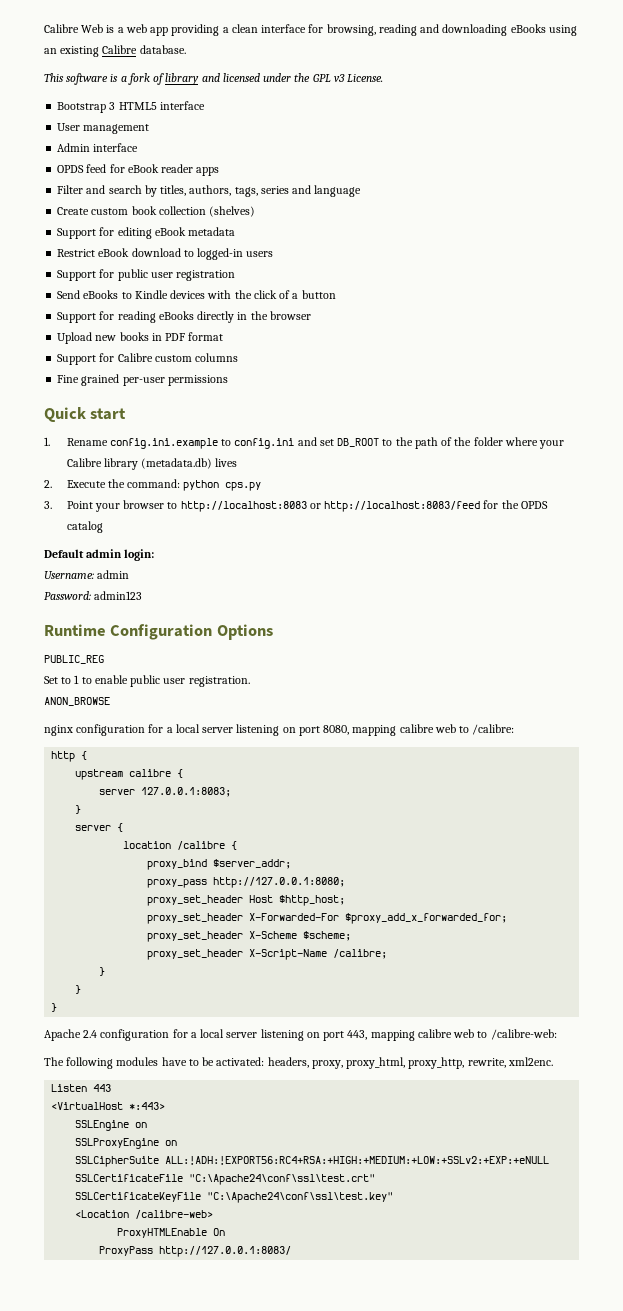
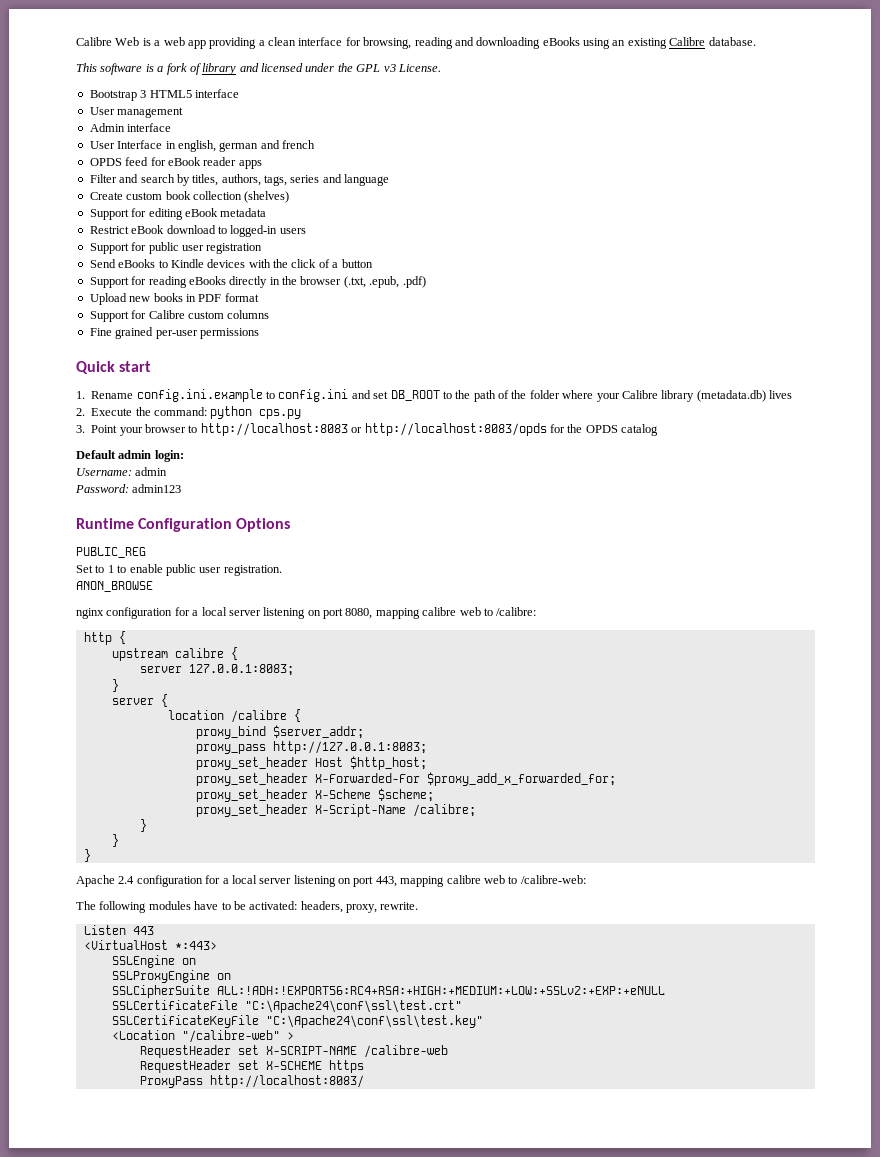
(139, 147) none -> [89,140,315,152] // User Interface in english, german and french
(311, 315) none -> [343,276,426,288] (.txt, .epub, .pdf)
[324,501,481,512] http://localhost:8083/feed -> [364,423,547,436] http://localhost:8083/opds
[213,877,346,888] http://127.0.0.1:8080; -> [272,741,427,754] http://127.0.0.1:8083;
[346,1057,553,1069] proxy_html, proxy_http, rewrite, xml2enc. -> [380,902,419,910] rewrite.
[135,1210,214,1219] [117,1228,226,1238] /calibre-web> // ProxyHTMLEnable On -> [181,1030,294,1043] [139,1045,448,1058] [139,1060,364,1073] "/calibre-web" > // RequestHeader set X-SCRIPT-NAME /calibre-web // RequestHeader set X-SCHEME https
[159,1246,292,1257] http://127.0.0.1:8083/ -> [209,1075,364,1088] http://localhost:8083/

